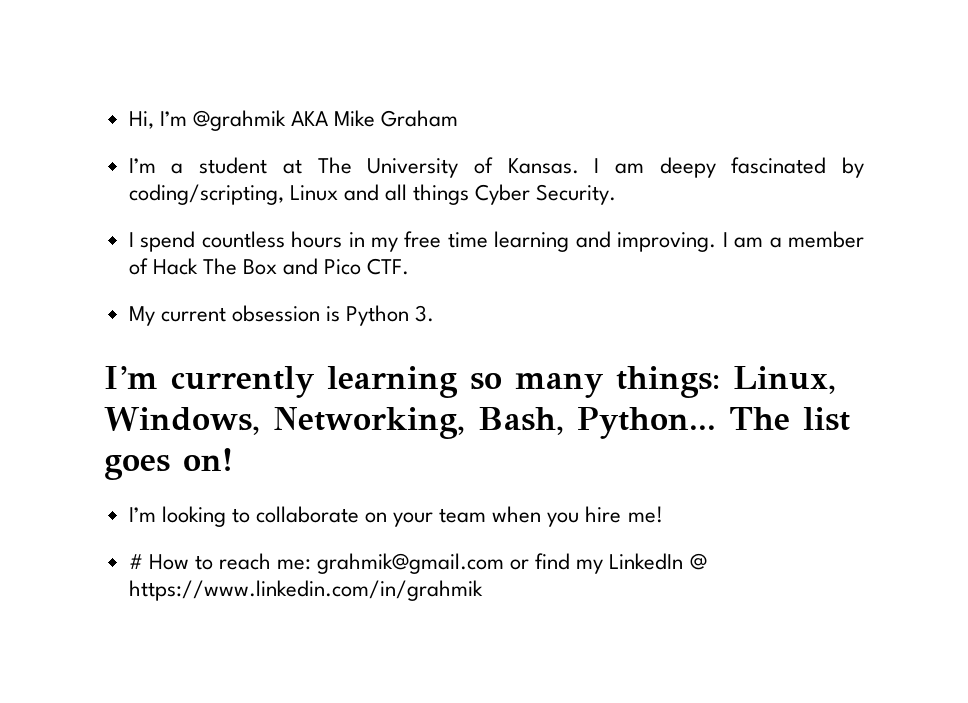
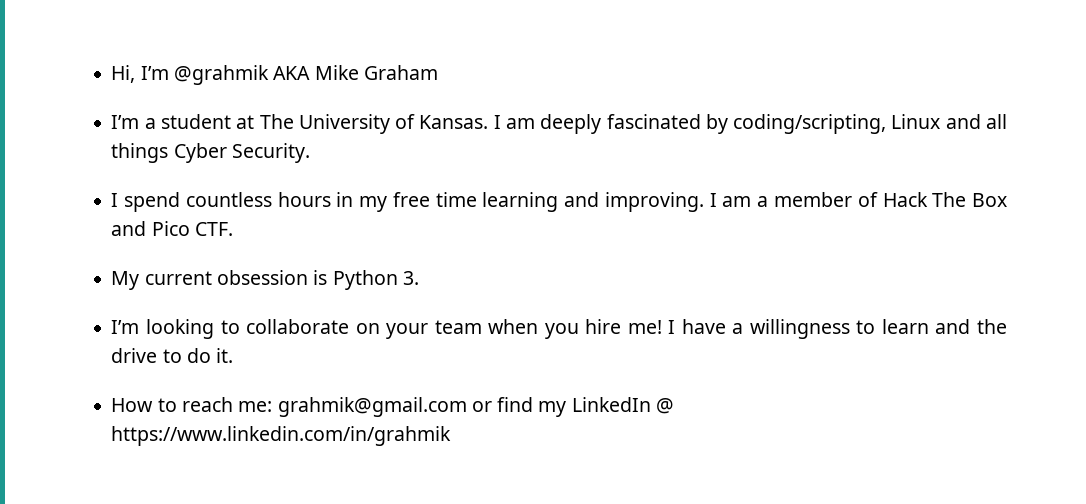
[659,157,716,178] deepy -> [540,114,602,134] deeply
[104,366,836,398] [104,407,850,439] [104,448,233,480] // I’m currently learning so many things: Linux, Windows, Networking, Bash, Python... The list goes on! -> (419, 278) none
[128,554,143,569] // # -> [668,319,1008,339] [111,348,234,363] I have a willingness to learn and the drive to do it. //

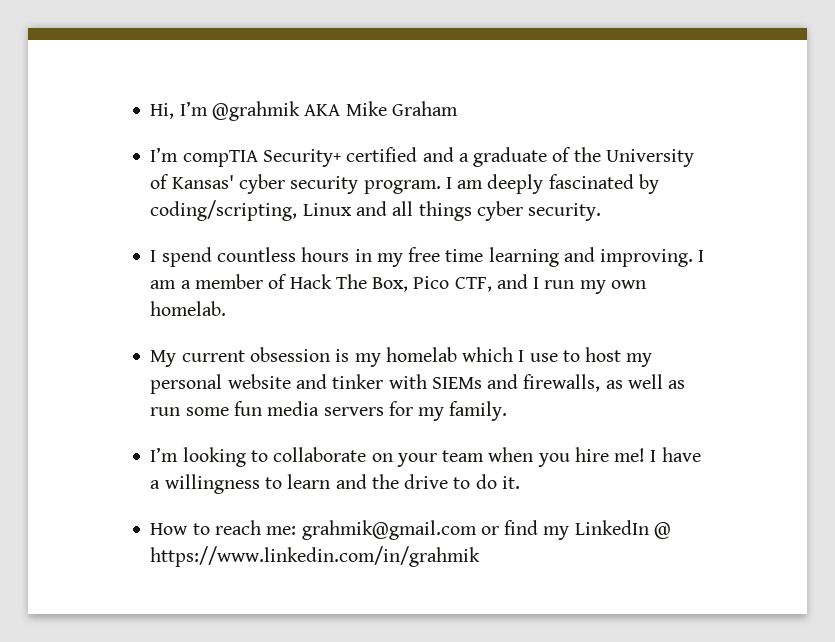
[144,114,489,134] a student at The University of Kansas. -> [182,147,694,167] [150,174,441,194] compTIA Security+ certified and a graduate of the University of Kansas' cyber security program.
[173,143,310,163] Cyber Security. -> [476,201,602,221] cyber security.
[971,193,1007,207] [111,221,233,236] [111,270,419,290] Box and Pico CTF. // My current obsession is Python 3. -> [372,274,646,294] [150,301,227,316] [150,347,653,367] [150,374,686,394] [150,401,508,421] Box, Pico CTF, and I run my own homelab. // My current obsession is my homelab which I use to host my personal website and tinker with SIEMs and firewalls, as well as run some fun media servers for my family.

